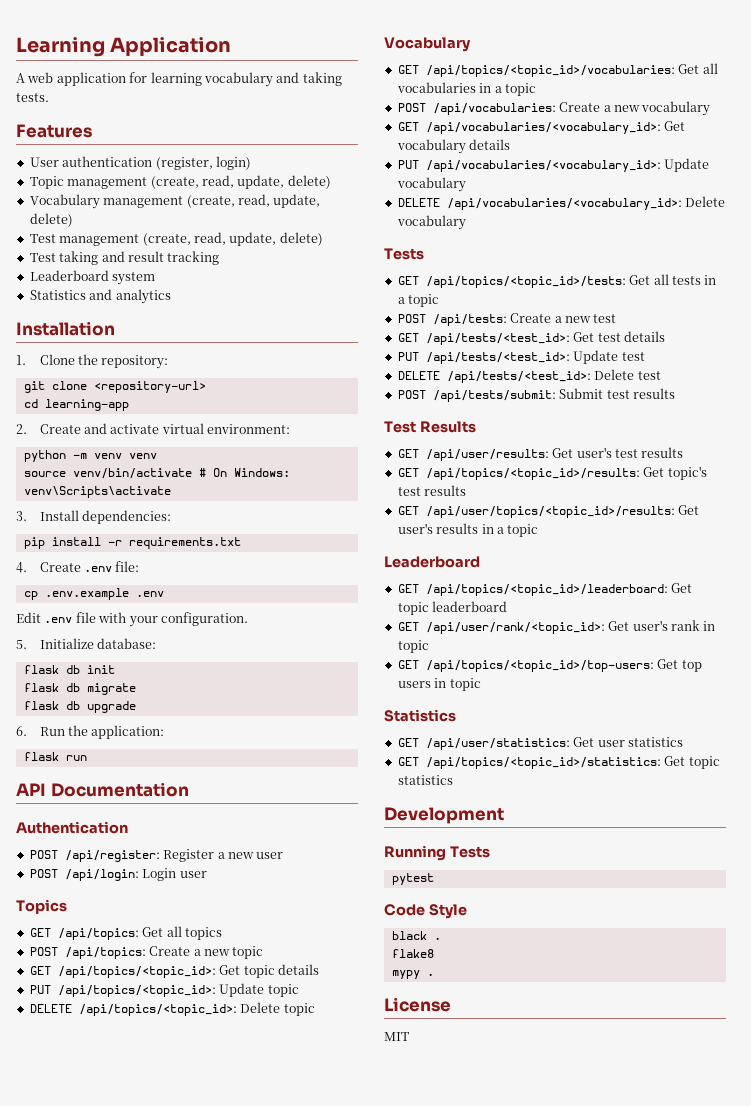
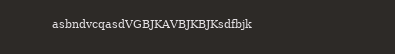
[16,37,232,57] [16,72,342,87] [16,93,49,102] [16,124,92,138] [29,156,251,170] [29,175,331,189] [29,194,321,209] [29,213,73,227] [29,232,323,246] [29,251,220,265] [29,270,156,285] [29,289,171,304] [16,321,115,336] [16,354,169,369] [23,381,206,393] [23,399,129,411] [16,423,291,434] [23,450,157,462] [23,468,290,479] [23,486,171,498] [16,510,172,524] [23,537,241,549] [16,561,140,573] [23,588,164,600] [16,612,248,627] [16,638,157,649] [23,665,115,674] [23,683,136,695] [23,701,136,713] [16,725,165,739] [23,752,87,761] [16,782,189,797] [16,821,128,834] [29,849,284,862] [29,868,207,881] [16,899,67,914] [29,926,222,940] [29,946,264,959] [29,964,319,978] [29,983,299,997] [29,1002,315,1016] [384,37,471,52] [397,63,718,77] [396,82,536,96] [397,101,711,116] [397,121,686,134] [396,139,511,154] [397,158,710,172] [396,177,466,192] [397,196,726,210] [396,215,466,230] [384,248,424,260] [397,274,717,288] [397,294,440,307] [397,313,617,326] [397,331,665,345] [397,350,645,364] [397,369,661,383] [397,388,675,402] [384,421,476,433] [397,447,684,461] [397,466,707,480] [397,485,467,496] [397,505,700,518] [397,523,539,537] [384,556,480,568] [397,583,693,596] [397,601,508,615] [397,620,716,634] [397,640,429,653] [397,659,702,672] [397,678,481,691] [384,709,456,722] [397,737,683,750] [397,756,720,769] [397,775,453,785] [384,807,504,824] [384,845,490,861] [391,873,434,885] [384,904,467,919] [391,931,441,940] [391,949,434,958] [391,970,434,979] [384,997,451,1012] [384,1032,409,1041] Learning Application // A web application for learning vocabulary and taking tests. // Features // User authentication (register, login) // Topic management (create, read, update, delete) // Vocabulary management (create, read, update, delete) // Test management (create, read, update, delete) // Test taking and result tracking // Leaderboard system // Statistics and analytics // Installation // 1. Clone the repository: // git clone <repository-url> // cd learning-app // 2. Create and activate virtual environment: // python -m venv venv // source venv/bin/activate # On Windows: venv\Scripts\activate // 3. Install dependencies: // pip install -r requirements.txt // 4. Create .env file: // cp .env.example .env // Edit .env file with your configuration. // 5. Initialize database: // flask db init // flask db migrate // flask db upgrade // 6. Run the application: // flask run // API Documentation // Authentication // POST /api/register: Register a new user // POST /api/login: Login user // Topics // GET /api/topics: Get all topics // POST /api/topics: Create a new topic // GET /api/topics/<topic_id>: Get topic details // PUT /api/topics/<topic_id>: Update topic // DELETE /api/topics/<topic_id>: Delete topic // Vocabulary // GET /api/topics/<topic_id>/vocabularies: Get all vocabularies in a topic // POST /api/vocabularies: Create a new vocabulary // GET /api/vocabularies/<vocabulary_id>: Get vocabulary details // PUT /api/vocabularies/<vocabulary_id>: Update vocabulary // DELETE /api/vocabularies/<vocabulary_id>: Delete vocabulary // Tests // GET /api/topics/<topic_id>/tests: Get all tests in a topic // POST /api/tests: Create a new test // GET /api/tests/<test_id>: Get test details // PUT /api/tests/<test_id>: Update test // DELETE /api/tests/<test_id>: Delete test // POST /api/tests/submit: Submit test results // Test Results // GET /api/user/results: Get user's test results // GET /api/topics/<topic_id>/results: Get topic's test results // GET /api/user/topics/<topic_id>/results: Get user's results in a topic // Leaderboard // GET /api/topics/<topic_id>/leaderboard: Get topic leaderboard // GET /api/user/rank/<topic_id>: Get user's rank in topic // GET /api/topics/<topic_id>/top-users: Get top users in topic // Statistics // GET /api/user/statistics: Get user statistics // GET /api/topics/<topic_id>/statistics: Get topic statistics // Development // Running Tests // pytest // Code Style // black . // flake8 // mypy . // License // MIT -> [52,19,252,30] asbndvcqasdVGBJKAVBJKBJKsdfbjk

